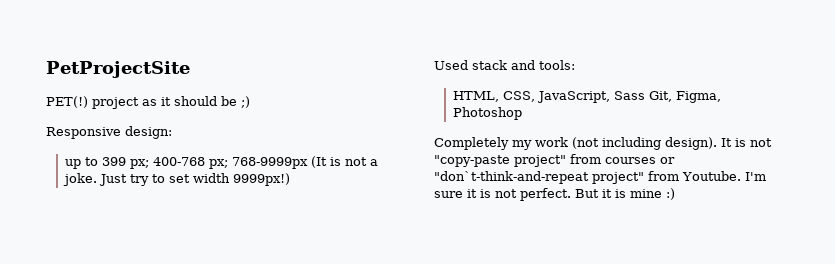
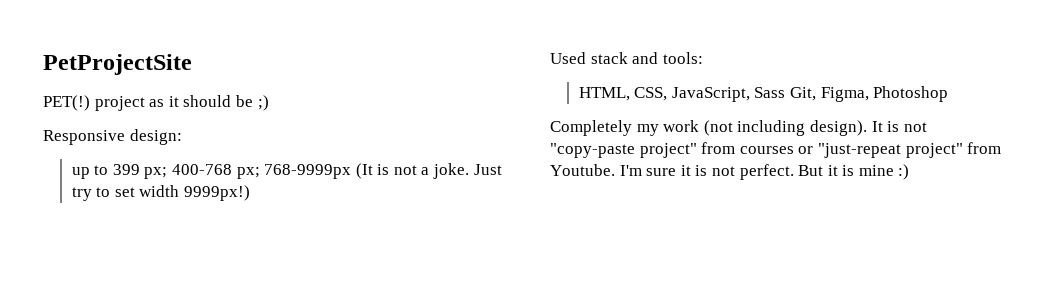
[434,171,589,184] "don`t-think-and-repeat -> [817,143,901,158] "just-repeat

